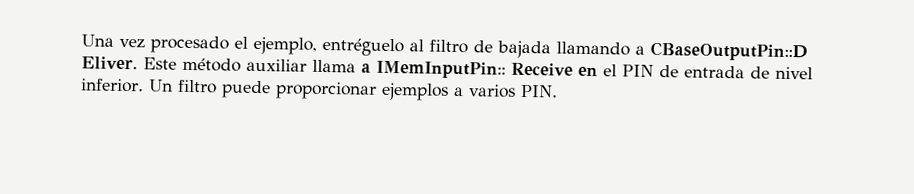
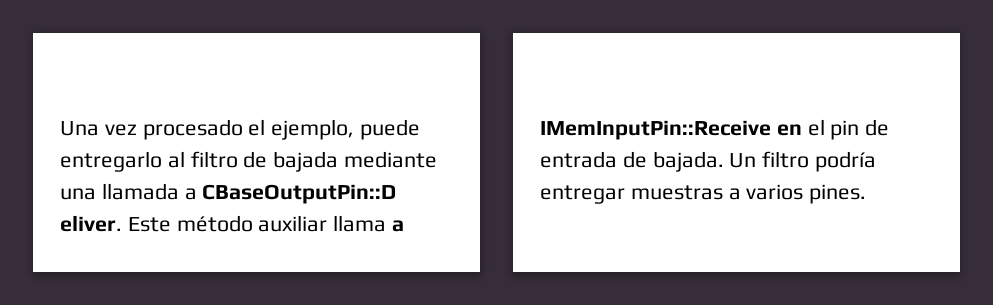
[322,37,404,57] entréguelo -> [360,119,421,140] [60,151,162,172] puede entregarlo
[556,41,630,56] llamando -> [344,151,438,168] [60,183,179,200] mediante una llamada
[81,56,138,70] Eliver. -> [60,215,122,232] eliver.
[376,60,573,79] IMemInputPin:: Receive -> [540,120,771,140] IMemInputPin::Receive
[622,64,654,77] PIN -> [830,120,860,140] pin
[775,66,813,80] [81,78,449,101] nivel inferior. Un filtro puede proporcionar ejemplos -> [652,151,877,172] [540,185,723,204] bajada. Un filtro podría entregar muestras
[520,84,558,98] PIN. -> [809,184,867,204] pines.

